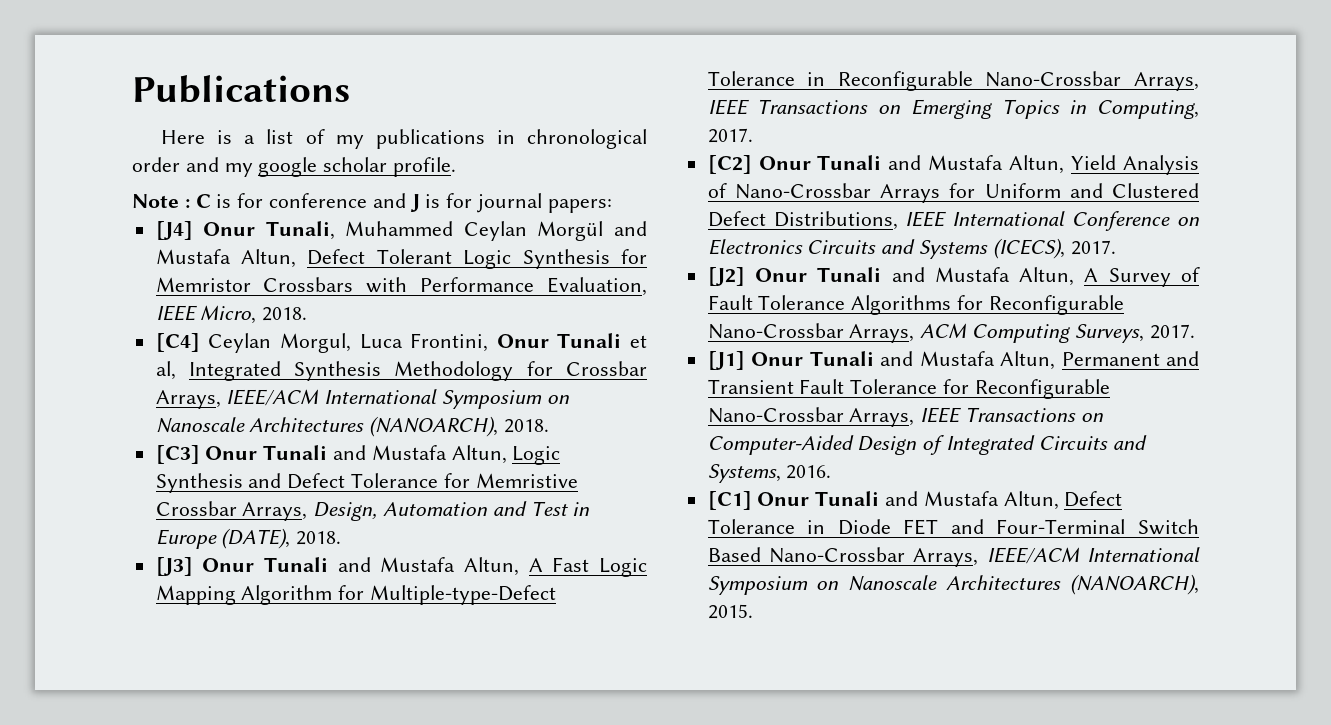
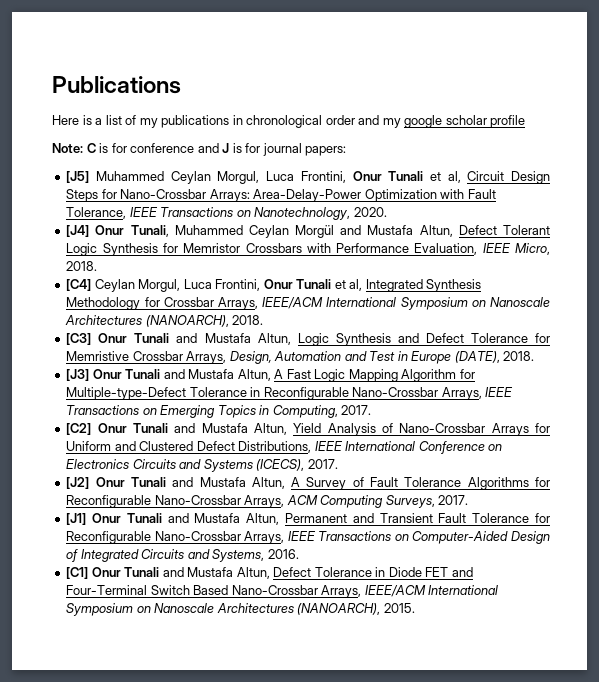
[393,157,457,177] [132,194,190,208] profile. // Note : -> [490,115,526,128] [52,143,83,153] profile // Note:
(612, 206) none -> [66,171,550,184] [66,189,496,202] [66,207,387,220] // [J5] Muhammed Ceylan Morgul, Luca Frontini, Onur Tunali et al, Circuit Design Steps for Nano-Crossbar Arrays: Area-Delay-Power Optimization with Fault Tolerance, IEEE Transactions on Nanotechnology, 2020.

